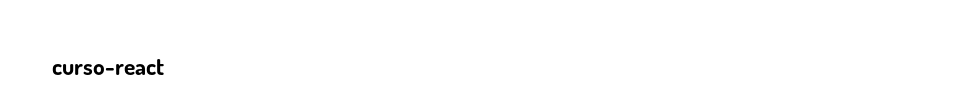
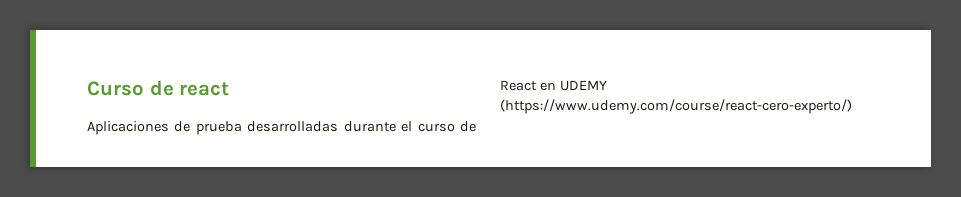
[52,59,164,75] curso-react -> [87,80,230,96] [87,121,477,135] [500,80,607,91] [500,99,852,114] Curso de react // Aplicaciones de prueba desarrolladas durante el curso de React en UDEMY (https://www.udemy.com/course/react-cero-experto/)

